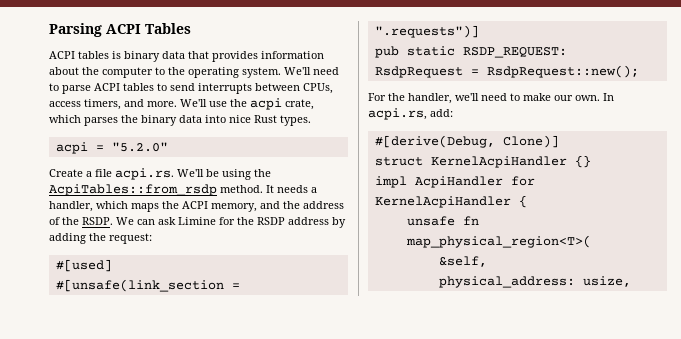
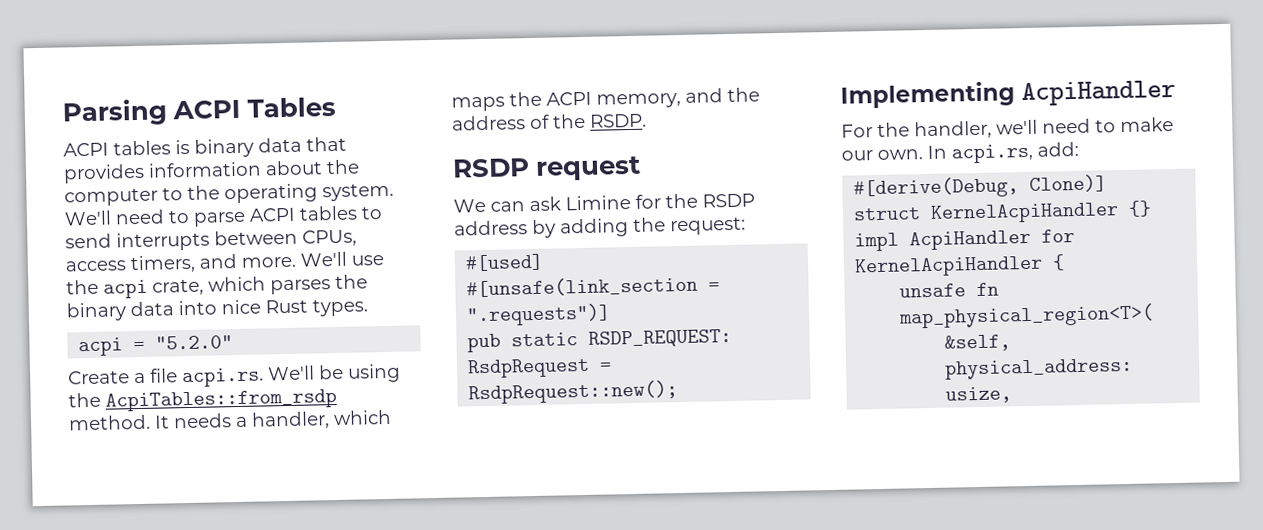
(113, 221) none -> [452,155,642,181] // RSDP request //
(639, 71) none -> [840,79,1176,109] // Implementing AcpiHandler

